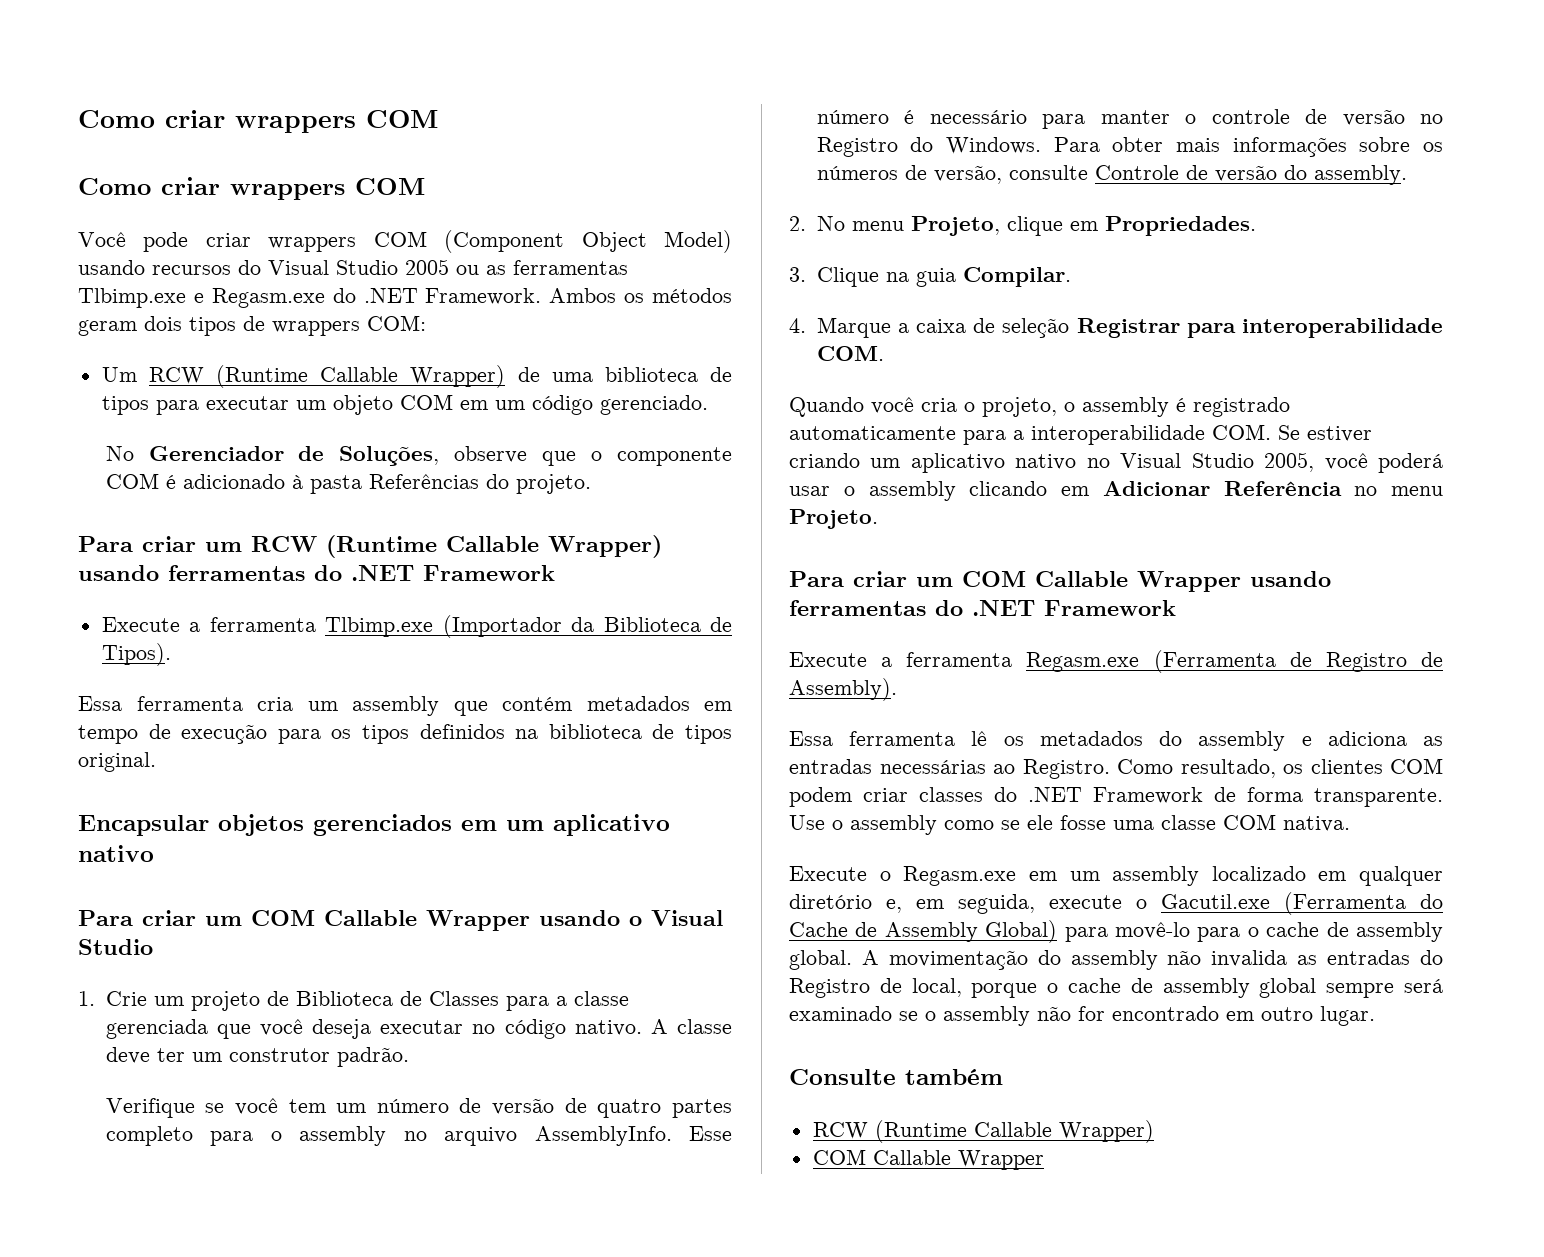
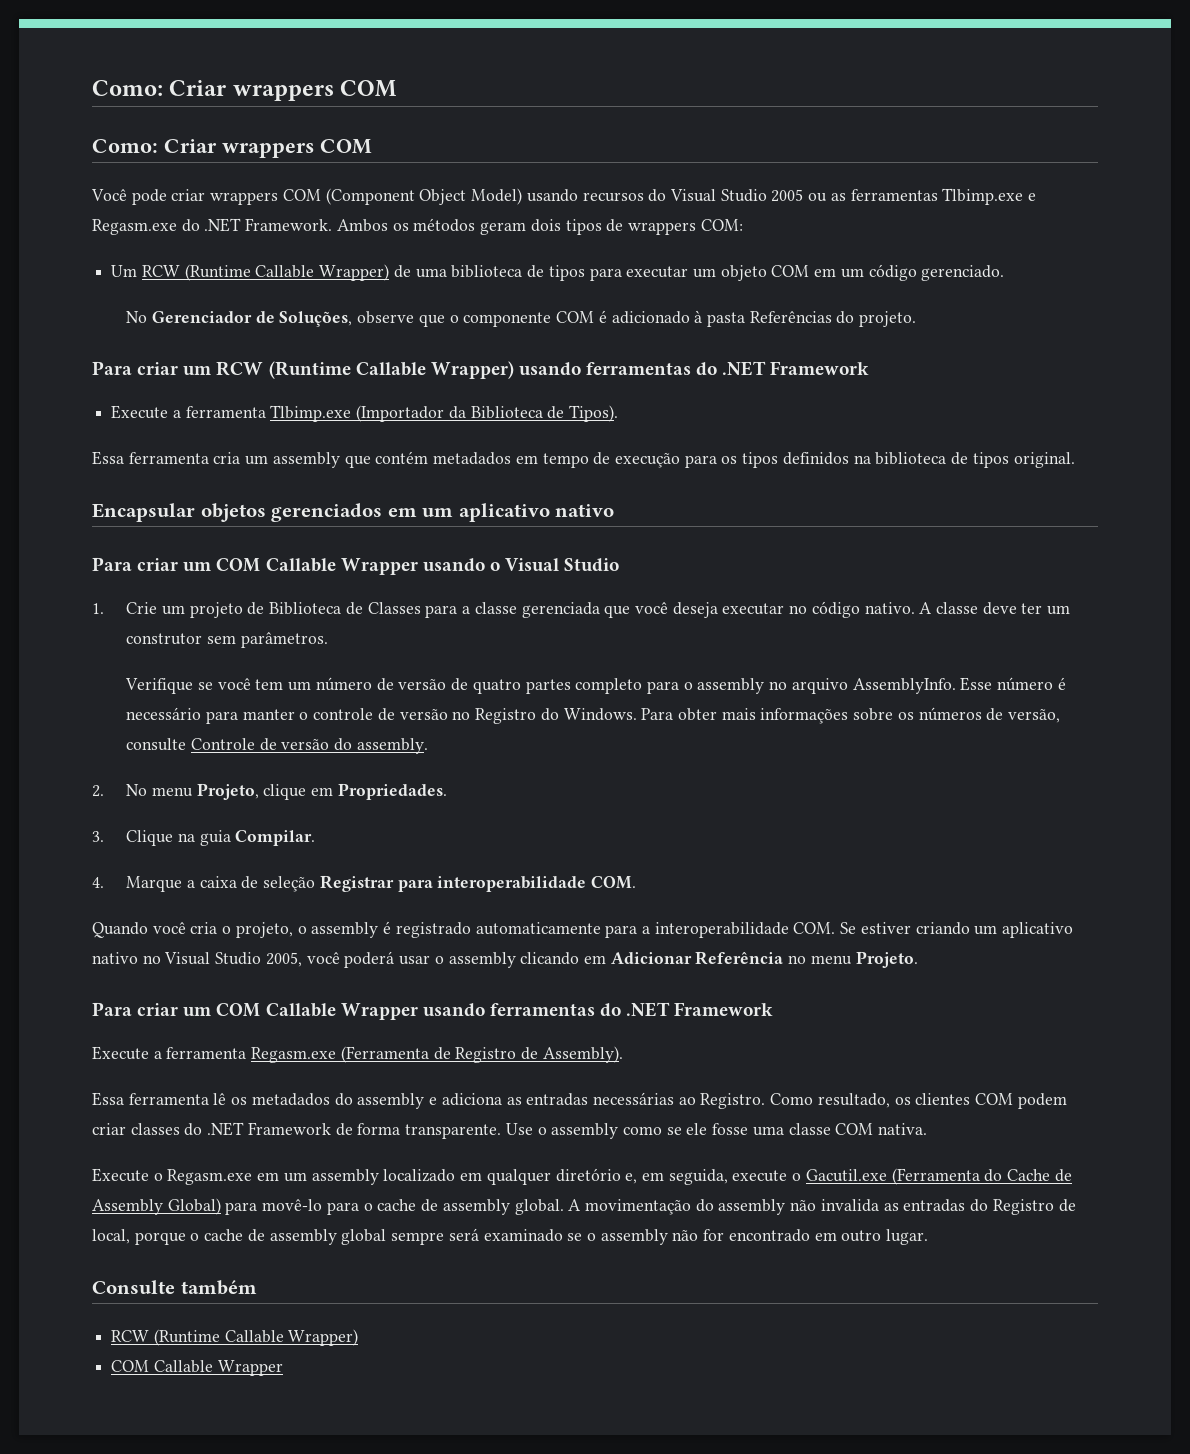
[78,110,438,133] [78,177,220,195] Como criar wrappers COM // Como criar -> [92,80,398,101] [92,139,217,153] Como: Criar wrappers COM // Como: Criar
[336,1047,409,1067] padrão. -> [206,632,328,648] sem parâmetros.

